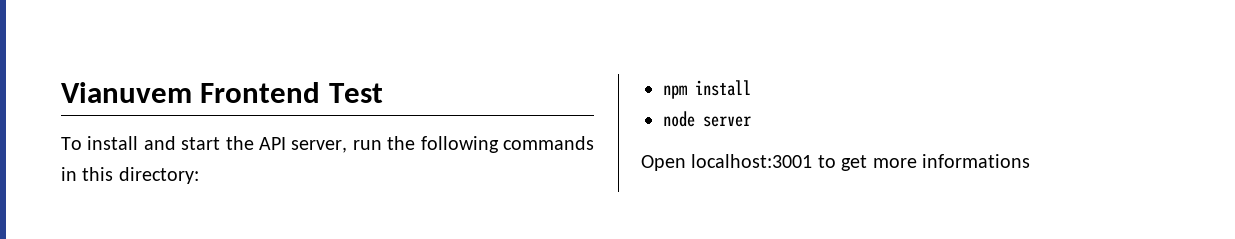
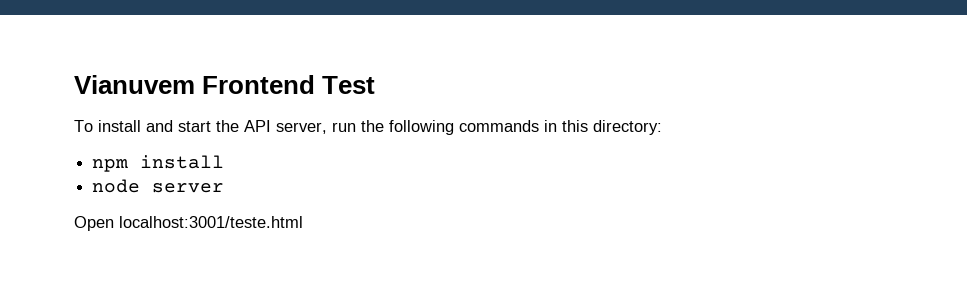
[691,154,1030,171] localhost:3001 to get more informations -> [119,216,303,228] localhost:3001/teste.html

